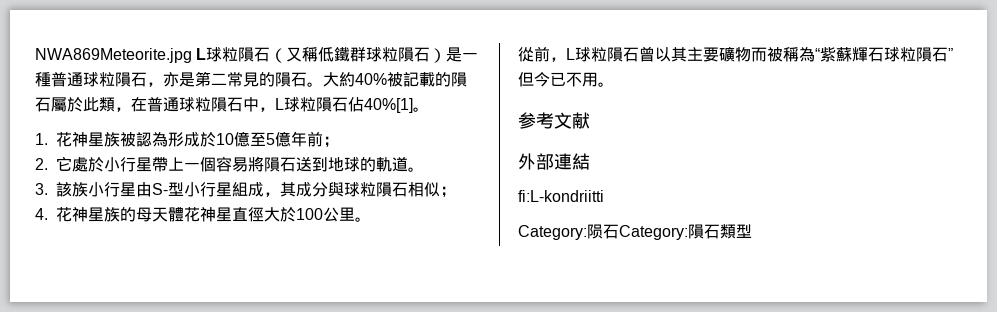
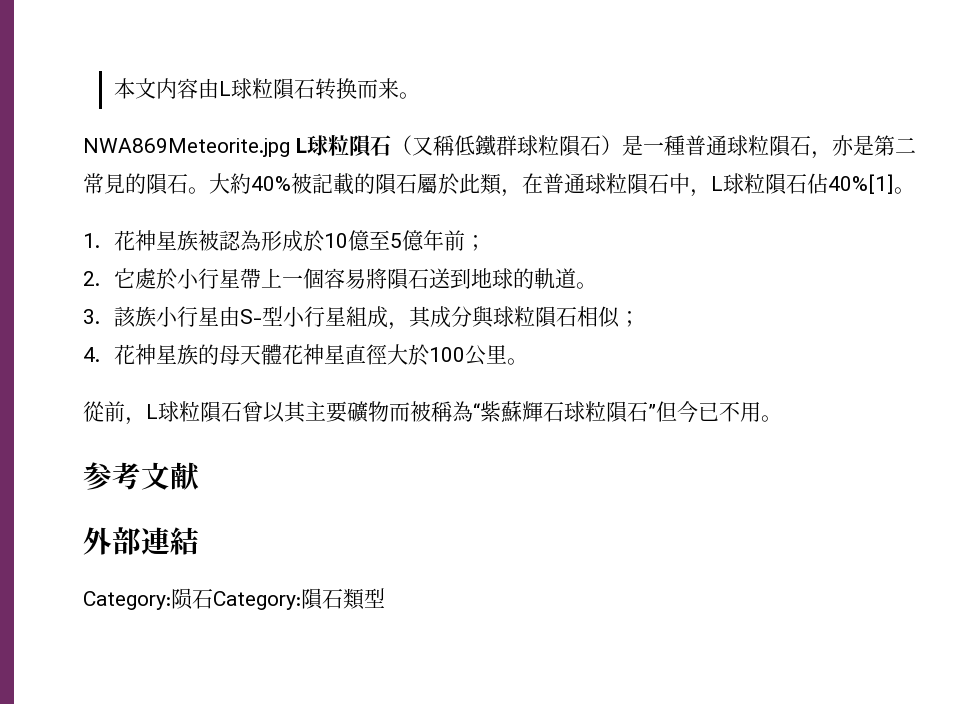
(35, 55) none -> [113,78,420,100] 本文内容由L球粒隕石转换而来。 //
[518,190,604,202] // fi:L-kondriitti -> (199, 541) none

